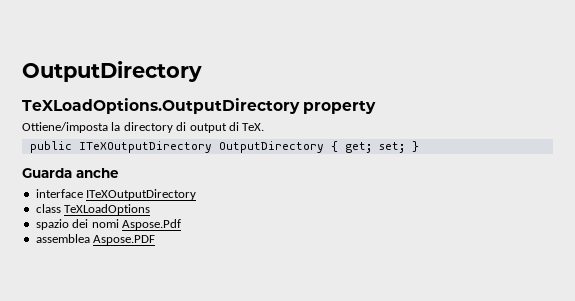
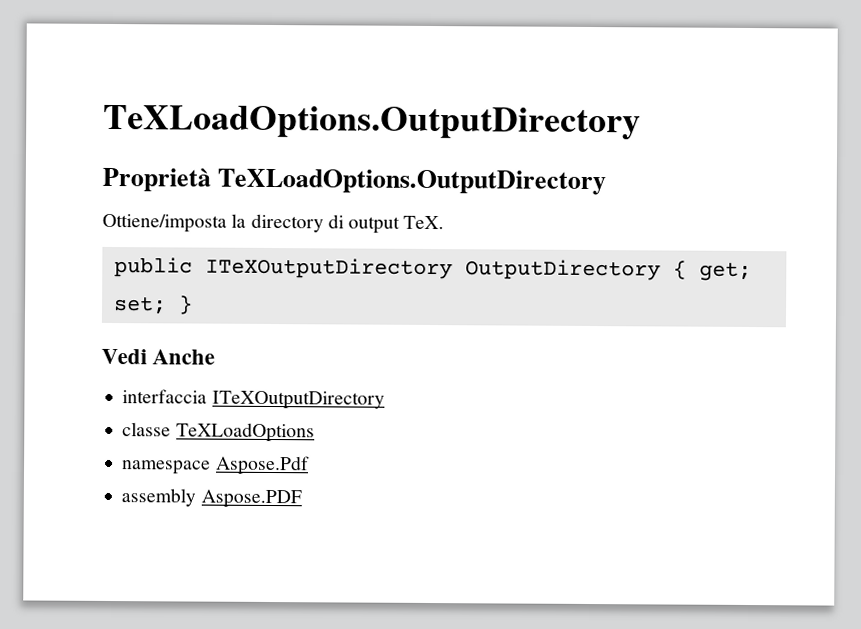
[22,61,202,82] [22,98,377,114] OutputDirectory // TeXLoadOptions.OutputDirectory property -> [103,104,641,141] [102,166,607,196] TeXLoadOptions.OutputDirectory // Proprietà TeXLoadOptions.OutputDirectory
[228,122,239,131] di -> (401, 225) none
[22,168,119,178] [35,189,83,198] Guarda anche // interface -> [101,348,216,365] [122,389,208,404] Vedi Anche // interfaccia
[35,204,61,213] class -> [122,422,172,437] classe
[35,219,119,230] spazio dei nomi -> [121,460,212,475] namespace
[35,234,90,243] assemblea -> [121,488,197,507] assembly

